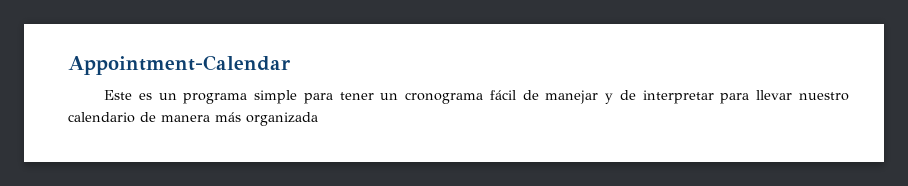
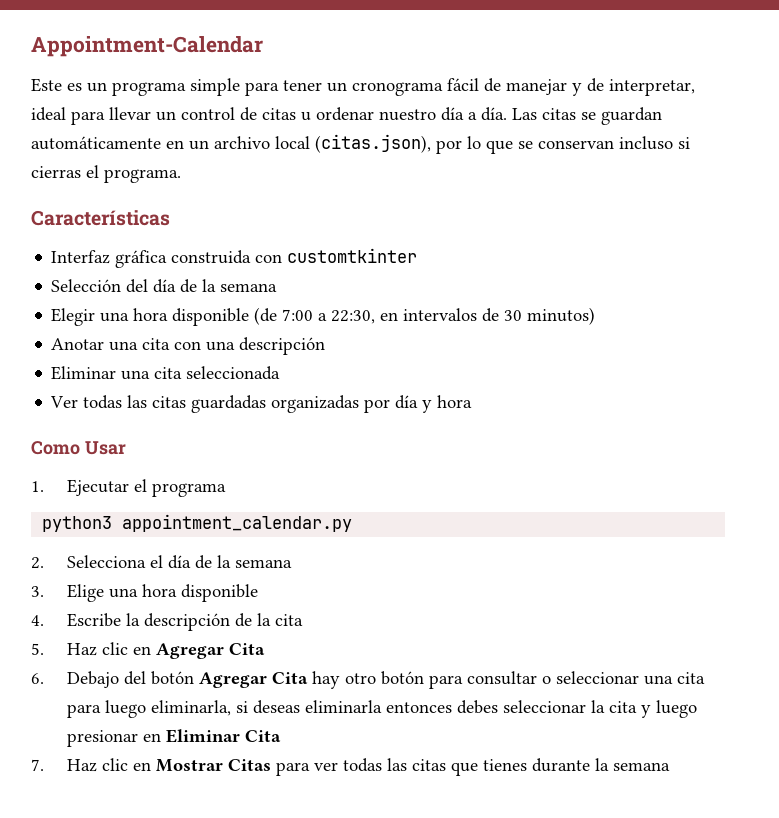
[642,90,850,104] [68,112,318,126] interpretar para llevar nuestro calendario de manera más organizada -> [609,79,695,96] [31,107,662,125] [31,134,690,154] [31,165,181,183] [31,210,170,226] [51,248,418,268] [51,279,278,293] [51,307,596,326] [51,337,326,355] [51,366,281,380] [50,395,473,413] [31,441,126,455] [31,479,226,497] [42,514,353,532] [31,555,292,569] [31,584,258,602] [31,613,303,631] [31,642,265,659] [31,671,705,689] [66,700,697,718] [66,729,281,747] [31,758,670,776] interpretar, ideal para llevar un control de citas u ordenar nuestro día a día. Las citas se guardan automáticamente en un archivo local (citas.json), por lo que se conservan incluso si cierras el programa. // Características // Interfaz gráfica construida con customtkinter // Selección del día de la semana // Elegir una hora disponible (de 7:00 a 22:30, en intervalos de 30 minutos) // Anotar una cita con una descripción // Eliminar una cita seleccionada // Ver todas las citas guardadas organizadas por día y hora // Como Usar // 1. Ejecutar el programa // python3 appointment_calendar.py // 2. Selecciona el día de la semana // 3. Elige una hora disponible // 4. Escribe la descripción de la cita // 5. Haz clic en Agregar Cita // 6. Debajo del botón Agregar Cita hay otro botón para consultar o seleccionar una cita para luego eliminarla, si deseas eliminarla entonces debes seleccionar la cita y luego presionar en Eliminar Cita // 7. Haz clic en Mostrar Citas para ver todas las citas que tienes durante la semana

